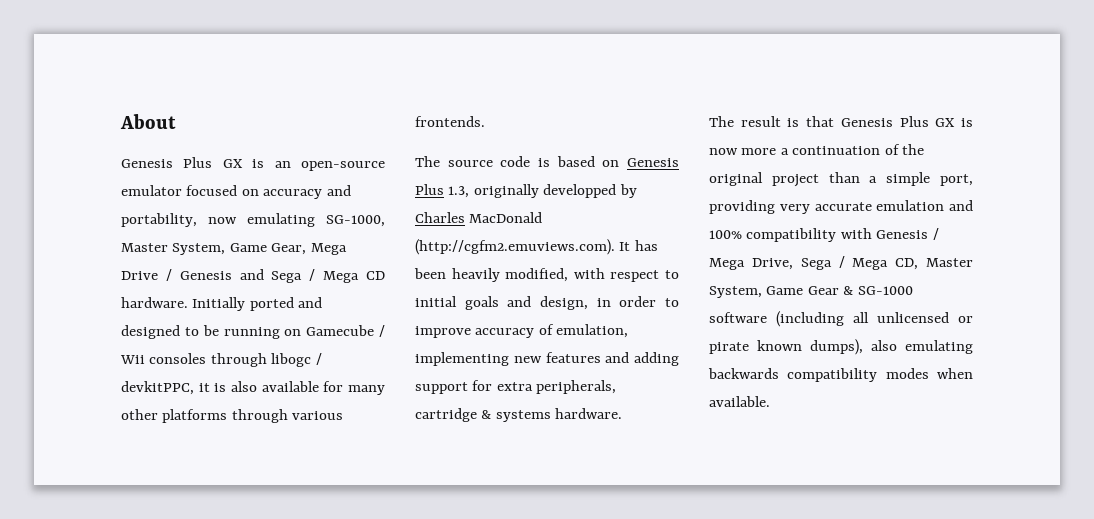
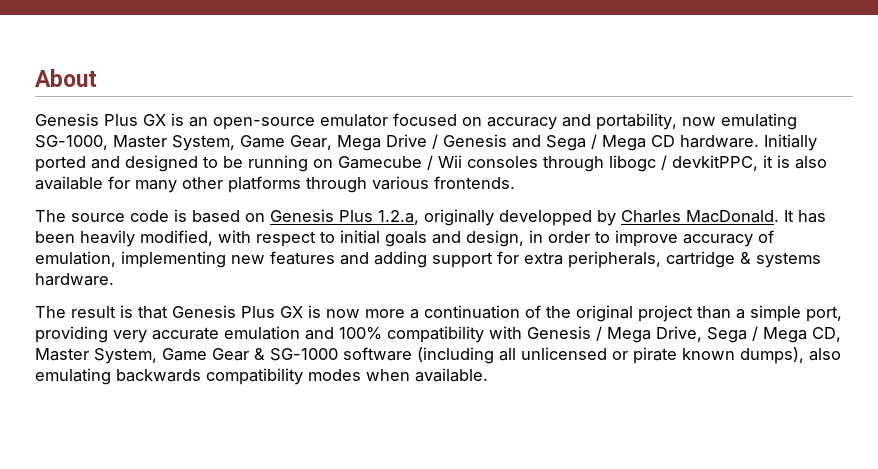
[448,186,470,198] 1.3, -> [378,210,419,225] 1.2.a,
[469,212,543,223] [415,239,615,255] MacDonald (http://cgfm2.emuviews.com). -> [686,210,779,223] MacDonald.

